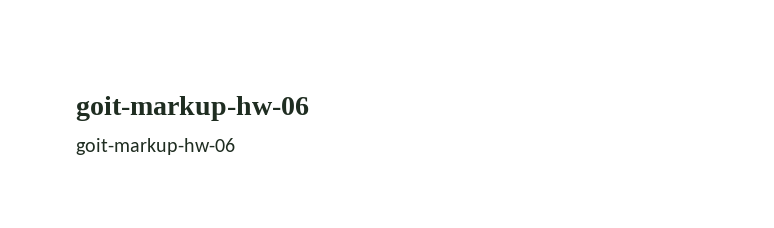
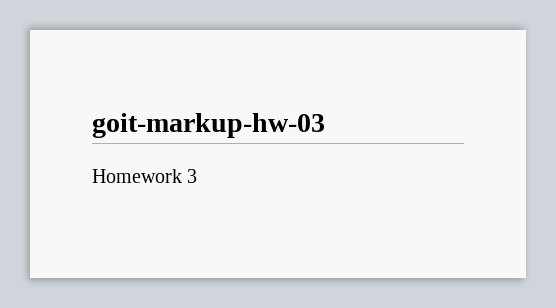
[76,96,309,121] [76,138,235,155] goit-markup-hw-06 // goit-markup-hw-06 -> [92,113,325,138] [92,169,198,183] goit-markup-hw-03 // Homework 3

